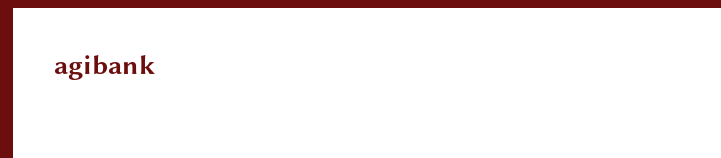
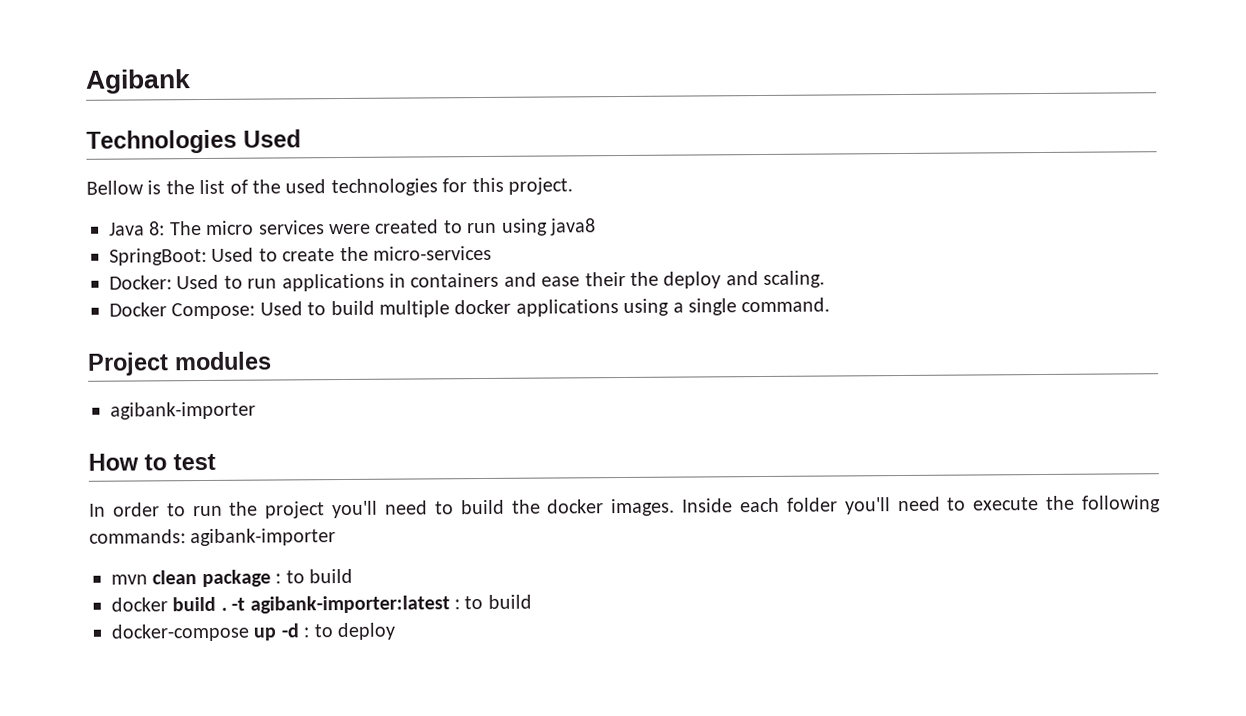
[54,55,155,80] agibank -> [85,69,191,94] [86,129,301,154] [86,177,573,197] [109,218,596,236] [109,245,492,266] [109,270,826,292] [109,297,831,320] [87,351,272,376] [110,401,256,420] [88,453,216,471] [89,495,1162,519] [89,528,337,547] [111,568,353,588] [111,594,532,614] [111,622,396,642] Agibank // Technologies Used // Bellow is the list of the used technologies for this project. // Java 8: The micro services were created to run using java8 // SpringBoot: Used to create the micro-services // Docker: Used to run applications in containers and ease their the deploy and scaling. // Docker Compose: Used to build multiple docker applications using a single command. // Project modules // agibank-importer // How to test // In order to run the project you'll need to build the docker images. Inside each folder you'll need to execute the following commands: agibank-importer // mvn clean package : to build // docker build . -t agibank-importer:latest : to build // docker-compose up -d : to deploy

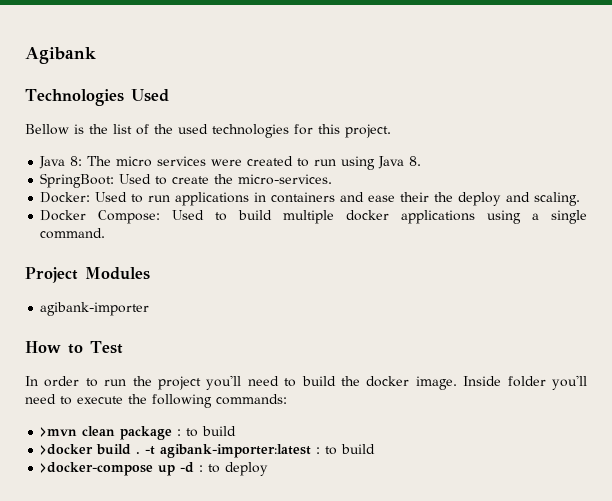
[549,218,596,236] java8 -> [378,156,422,169] Java 8.
[373,245,492,261] micro-services -> [238,174,333,185] micro-services.
[174,351,272,371] modules -> [85,267,150,280] Modules
[173,453,216,471] test -> [90,341,123,354] Test
[611,497,780,517] images. Inside each -> [415,376,502,390] image. Inside
[190,528,337,547] [111,574,148,585] agibank-importer // mvn -> [40,427,78,437] // >mvn
[111,597,168,612] docker -> [40,444,94,455] >docker
[111,623,250,642] docker-compose -> [40,462,154,476] >docker-compose

